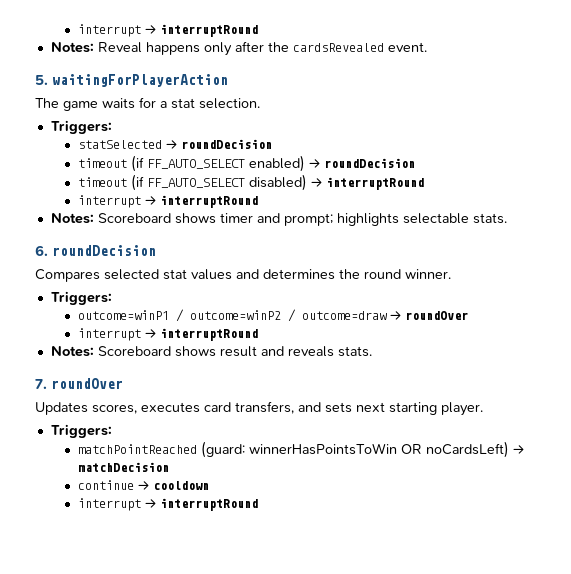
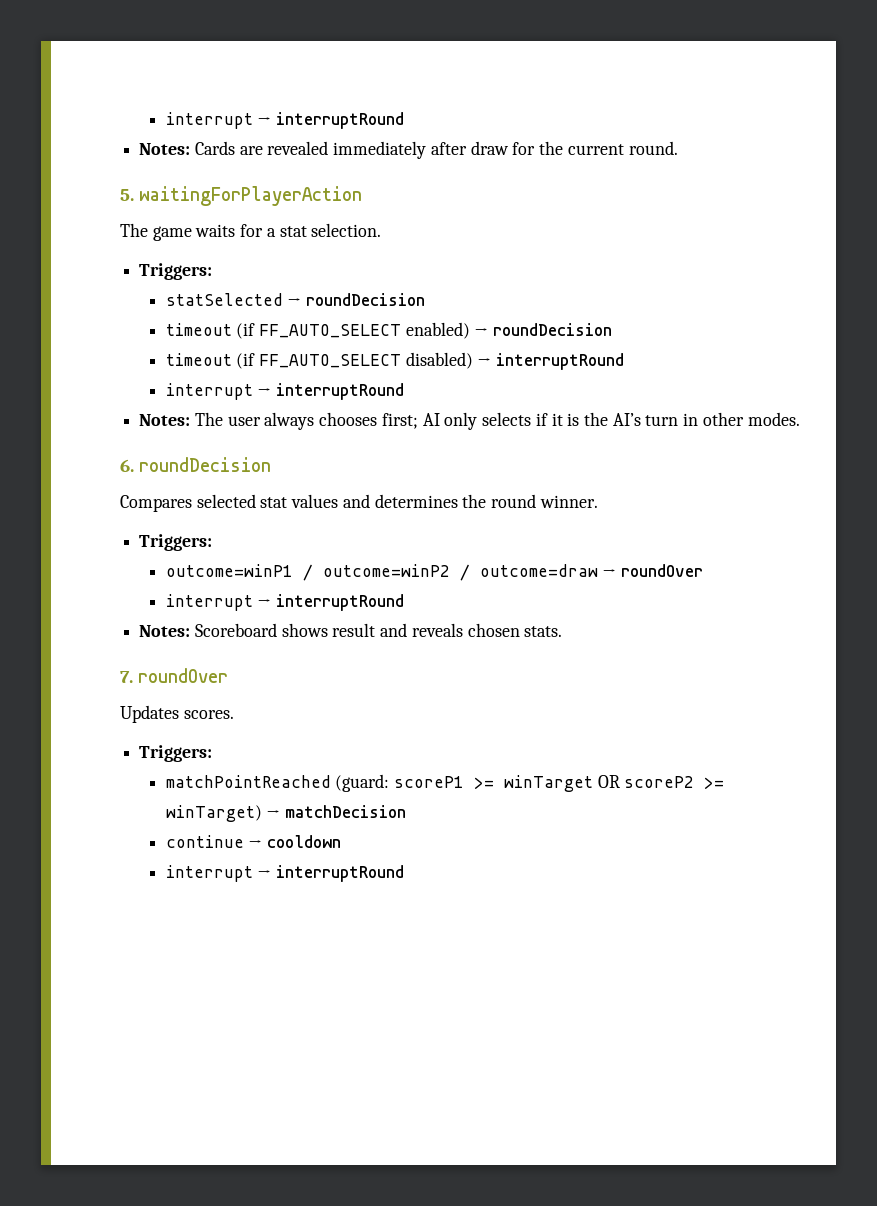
[77,24,258,37] [50,41,427,56] interrupt → interruptRound // Notes: Reveal happens only after the cardsRevealed event. -> [165,112,405,129] [139,141,678,159] interrupt → interruptRound // Notes: Cards are revealed immediately after draw for the current round.
[97,213,507,226] Scoreboard shows timer and prompt; highlights selectable stats. -> [194,412,800,430] The user always chooses first; AI only selects if it is the AI’s turn in other modes.
(334, 351) none -> [467,623,520,637] chosen
[92,401,483,416] [50,424,112,438] [77,441,509,458] scores, executes card transfers, and sets next starting player. // Triggers: // matchPointReached (guard: winnerHasPointsToWin OR noCardsLeft) -> [183,710,234,719] [139,745,213,762] [165,774,725,792] [165,805,262,822] scores. // Triggers: // matchPointReached (guard: scoreP1 >= winTarget OR scoreP2 >= winTarget)

